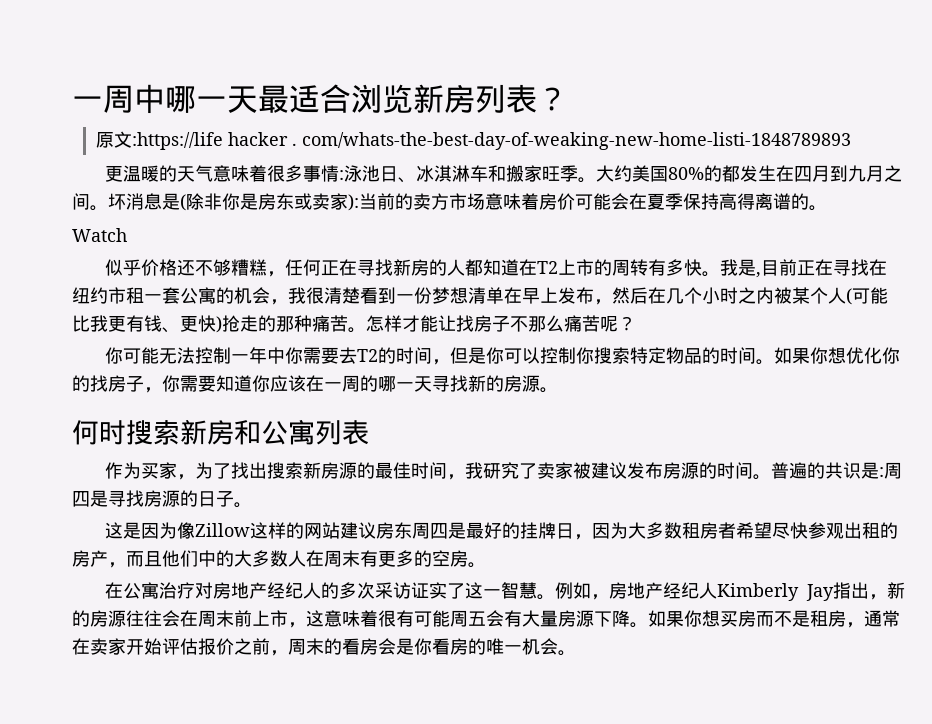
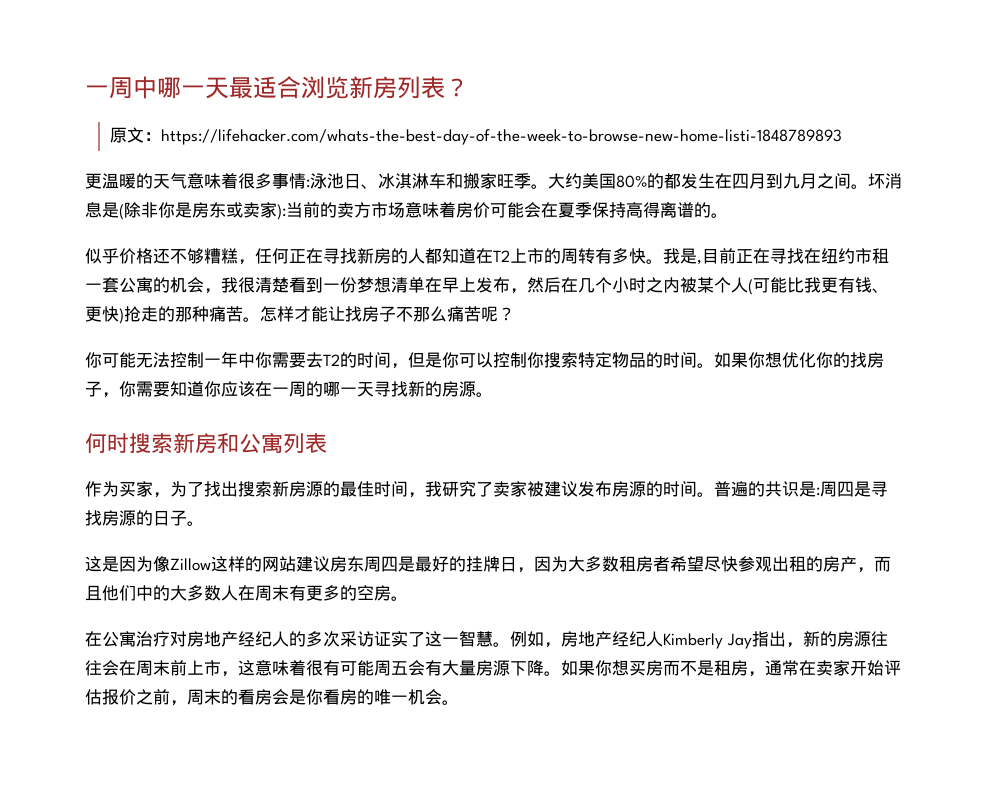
[131,132,851,150] :https://life hacker . com/whats-the-best-day-of-weaking-new-home-listi-1848789893 -> [143,129,842,145] ：https://lifehacker.com/whats-the-best-day-of-the-week-to-browse-new-home-listi-1848789893
[72,228,127,242] // Watch -> (728, 215) none

